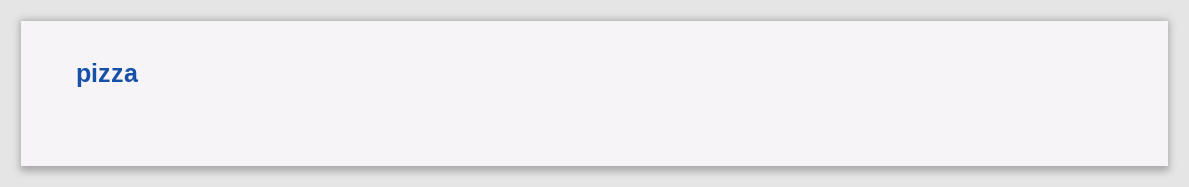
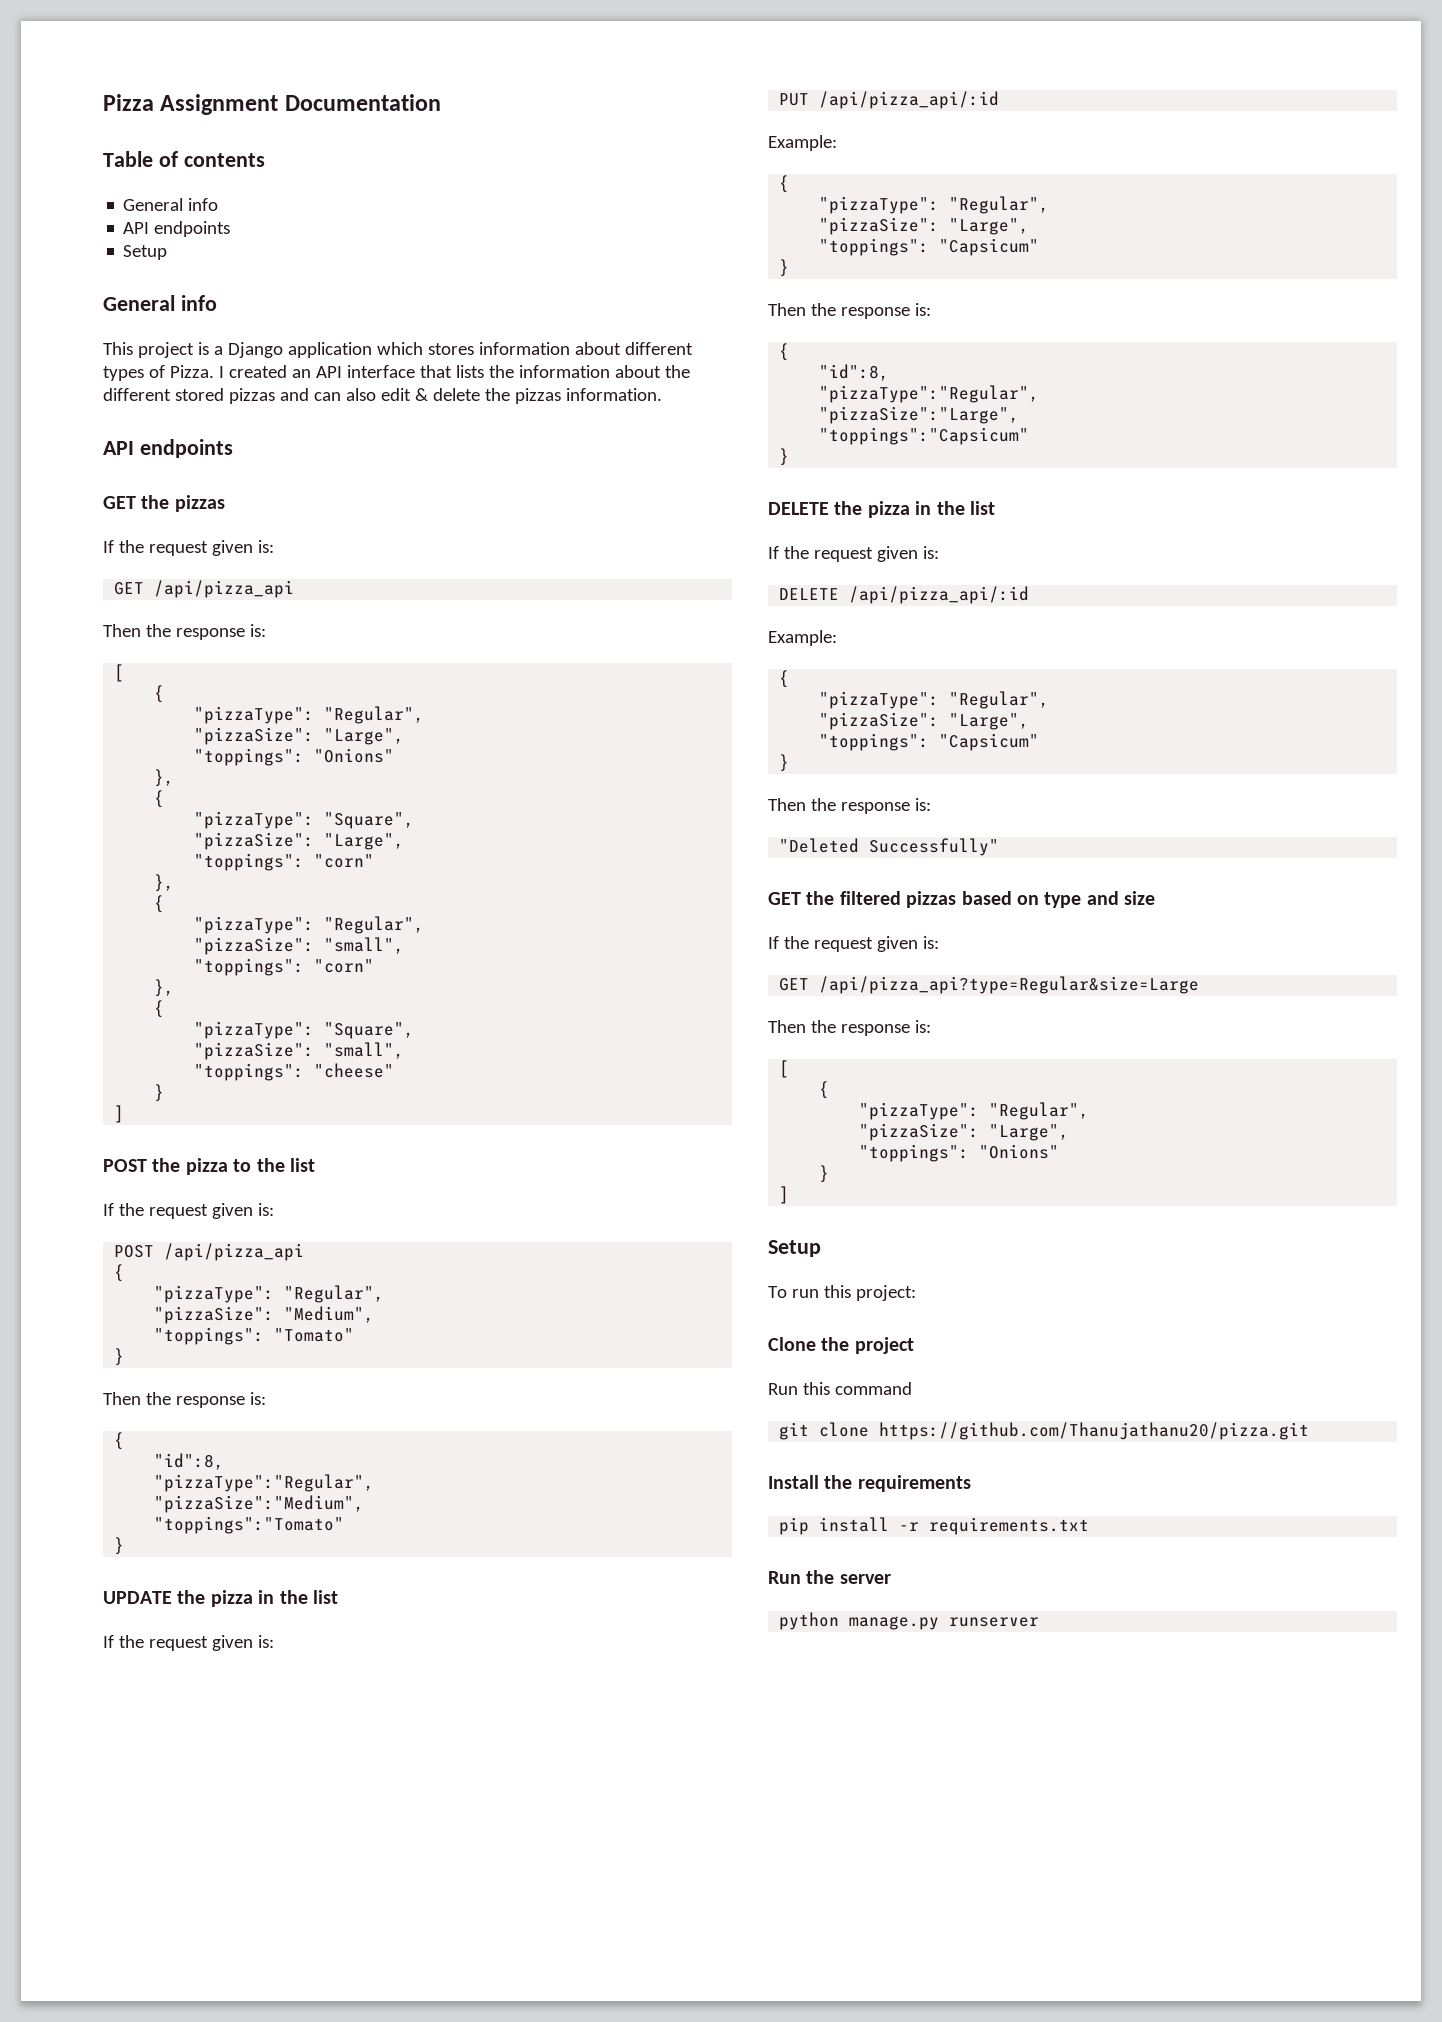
[76,63,139,87] pizza -> [103,94,441,115] [103,151,265,167] [123,198,219,211] [123,221,231,237] [123,245,168,260] [103,295,217,311] [103,342,693,358] [103,365,690,381] [103,388,662,404] [103,439,233,458] [103,495,225,512] [103,540,274,556] [114,580,295,598] [103,624,266,640] [114,664,125,682] [154,685,165,703] [194,706,425,724] [194,727,405,745] [194,748,395,766] [154,769,175,787] [154,790,165,808] [194,811,415,829] [194,832,405,850] [194,853,375,871] [154,874,175,892] [154,895,165,913] [194,916,425,934] [194,937,405,955] [194,958,375,976] [154,979,175,997] [154,1000,165,1018] [194,1021,415,1039] [194,1042,405,1060] [194,1063,395,1081] [154,1084,165,1102] [114,1105,125,1123] [103,1158,315,1175] [103,1203,274,1219] [114,1243,305,1261] [114,1264,125,1282] [154,1285,385,1303] [154,1306,375,1324] [154,1327,355,1345] [114,1348,125,1366] [103,1392,266,1408] [114,1432,125,1450] [154,1453,225,1470] [154,1474,375,1492] [154,1495,365,1513] [154,1516,345,1534] [114,1537,125,1555] [103,1590,338,1607] [103,1635,274,1651] [779,91,1000,109] [768,135,837,151] [779,175,790,193] [819,196,1050,214] [819,217,1030,235] [819,238,1040,256] [779,259,790,277] [768,303,931,319] [779,343,790,361] [819,364,890,381] [819,385,1040,403] [819,406,1020,424] [819,427,1030,445] [779,448,790,466] [768,501,995,518] [768,546,939,562] [779,586,1030,604] [768,630,837,646] [779,670,790,688] [819,691,1050,709] [819,712,1030,730] [819,733,1040,751] [779,754,790,772] [768,798,931,814] [779,838,1000,856] [768,891,1156,908] [768,936,939,952] [779,976,1200,994] [768,1020,931,1036] [779,1060,790,1078] [819,1081,830,1099] [859,1102,1090,1120] [859,1123,1070,1141] [859,1144,1060,1162] [819,1165,830,1183] [779,1186,790,1204] [768,1240,821,1257] [768,1285,916,1301] [768,1337,914,1354] [768,1382,912,1395] [779,1422,1310,1440] [768,1475,971,1492] [779,1517,1090,1535] [768,1570,891,1584] [779,1612,1040,1630] Pizza Assignment Documentation // Table of contents // General info // API endpoints // Setup // General info // This project is a Django application which stores information about different types of Pizza. I created an API interface that lists the information about the different stored pizzas and can also edit & delete the pizzas information. // API endpoints // GET the pizzas // If the request given is: // GET /api/pizza_api // Then the response is: // [ // { // "pizzaType": "Regular", // "pizzaSize": "Large", // "toppings": "Onions" // }, // { // "pizzaType": "Square", // "pizzaSize": "Large", // "toppings": "corn" // }, // { // "pizzaType": "Regular", // "pizzaSize": "small", // "toppings": "corn" // }, // { // "pizzaType": "Square", // "pizzaSize": "small", // "toppings": "cheese" // } // ] // POST the pizza to the list // If the request given is: // POST /api/pizza_api // { // "pizzaType": "Regular", // "pizzaSize": "Medium", // "toppings": "Tomato" // } // Then the response is: // { // "id":8, // "pizzaType":"Regular", // "pizzaSize":"Medium", // "toppings":"Tomato" // } // UPDATE the pizza in the list // If the request given is: // PUT /api/pizza_api/:id // Example: // { // "pizzaType": "Regular", // "pizzaSize": "Large", // "toppings": "Capsicum" // } // Then the response is: // { // "id":8, // "pizzaType":"Regular", // "pizzaSize":"Large", // "toppings":"Capsicum" // } // DELETE the pizza in the list // If the request given is: // DELETE /api/pizza_api/:id // Example: // { // "pizzaType": "Regular", // "pizzaSize": "Large", // "toppings": "Capsicum" // } // Then the response is: // "Deleted Successfully" // GET the filtered pizzas based on type and size // If the request given is: // GET /api/pizza_api?type=Regular&size=Large // Then the response is: // [ // { // "pizzaType": "Regular", // "pizzaSize": "Large", // "toppings": "Onions" // } // ] // Setup // To run this project: // Clone the project // Run this command // git clone https://github.com/Thanujathanu20/pizza.git // Install the requirements // pip install -r requirements.txt // Run the server // python manage.py runserver

